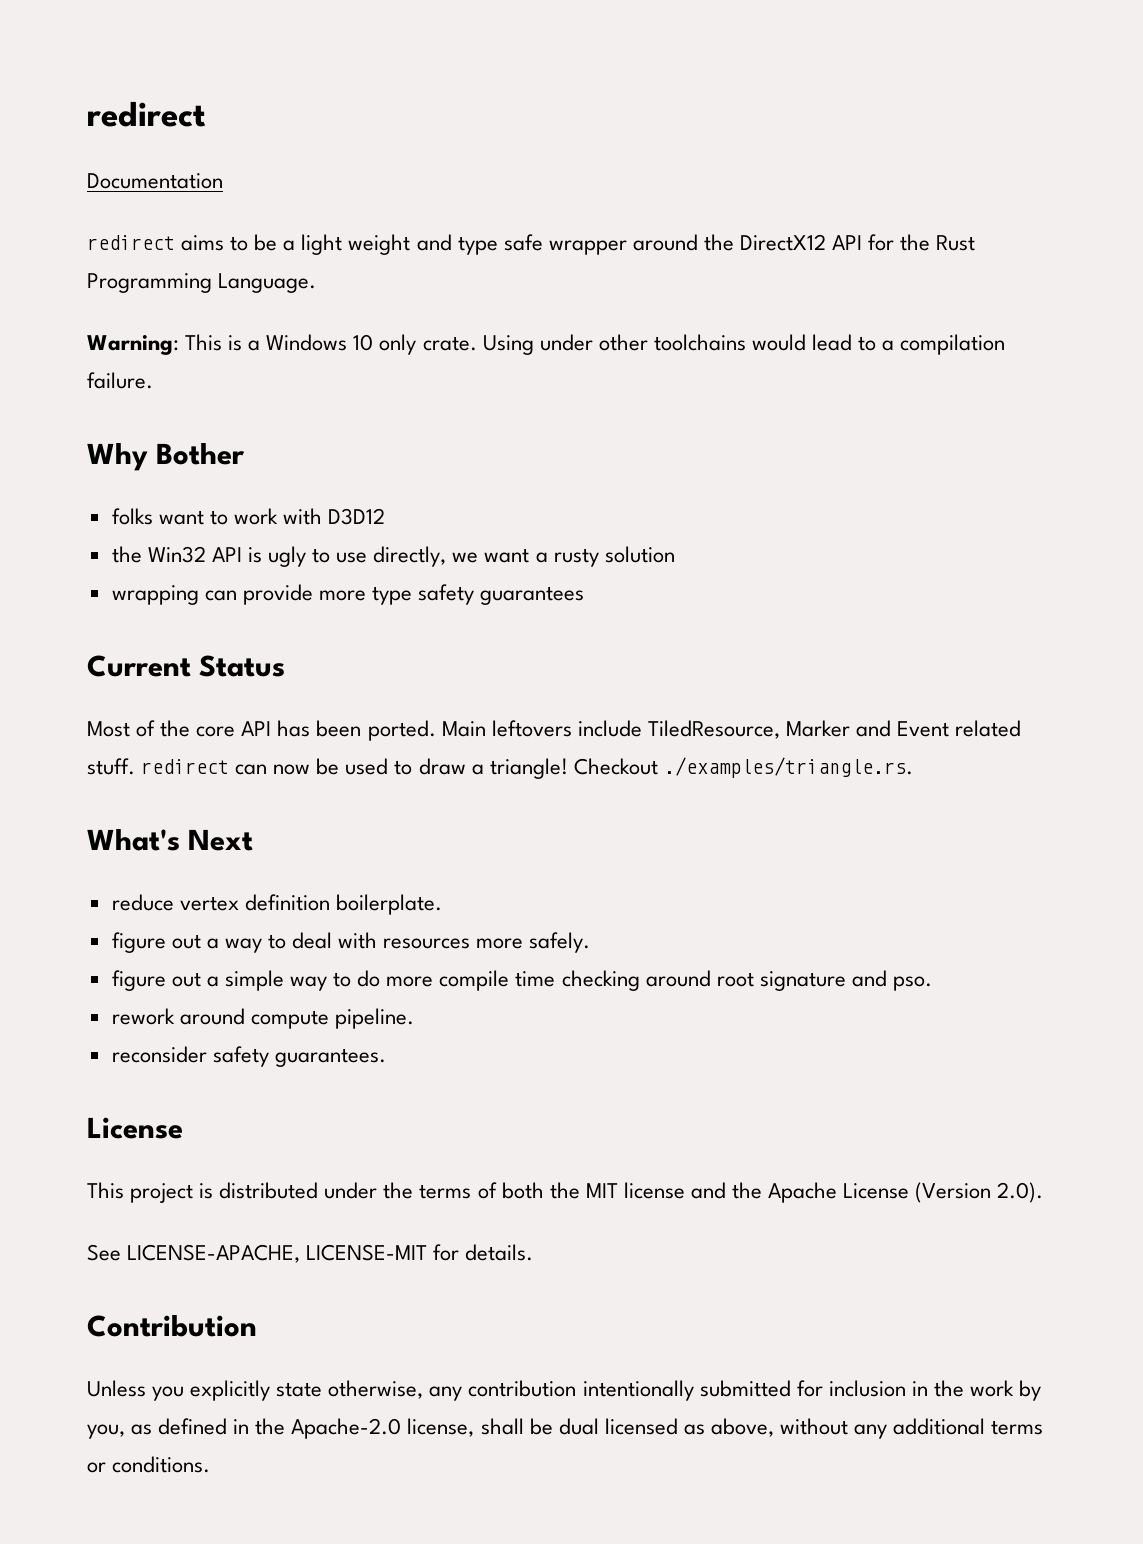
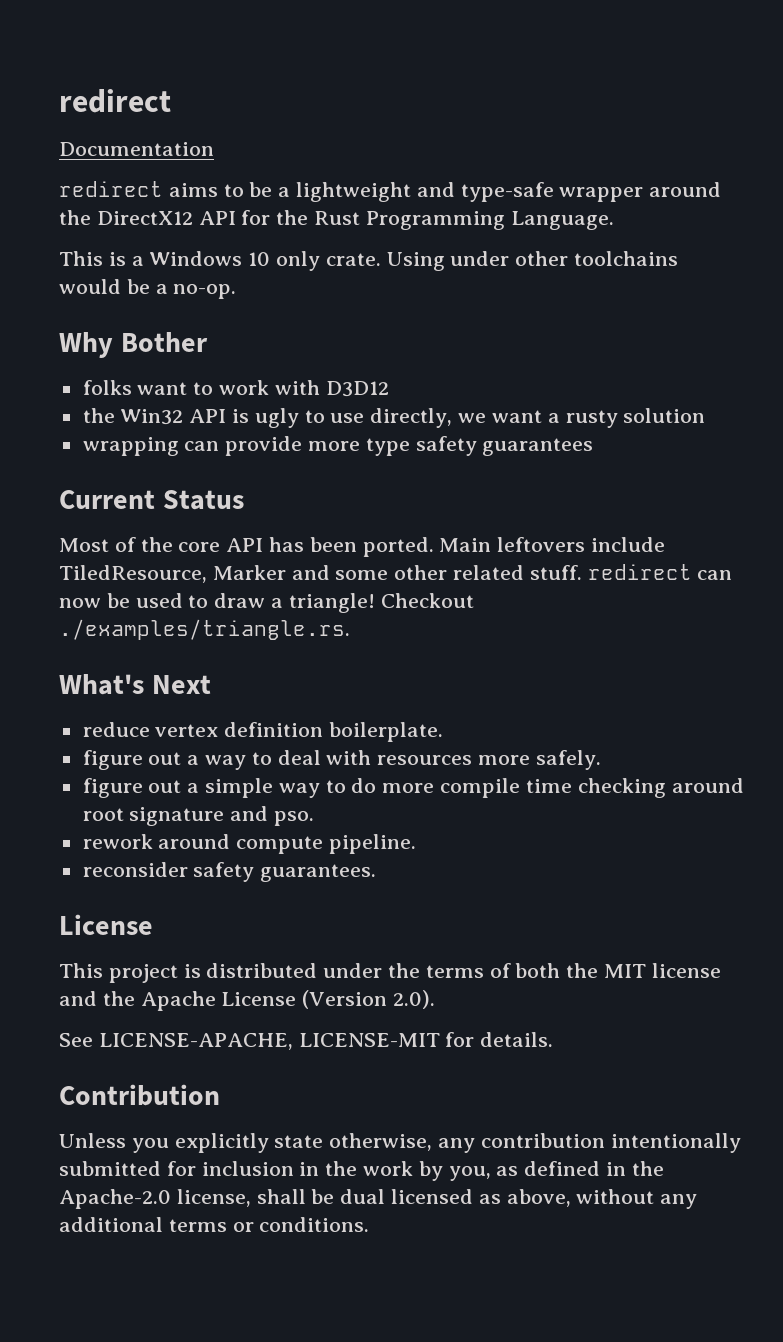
[301,234,543,255] light weight and type safe -> [296,182,554,202] lightweight and type-safe
[87,335,179,355] Warning: -> (614, 220) none
[811,334,1006,355] [87,372,153,389] lead to a compilation failure. -> [126,279,237,299] be a no-op.
[897,721,950,737] Event -> [335,565,448,580] some other

